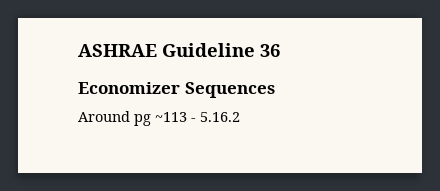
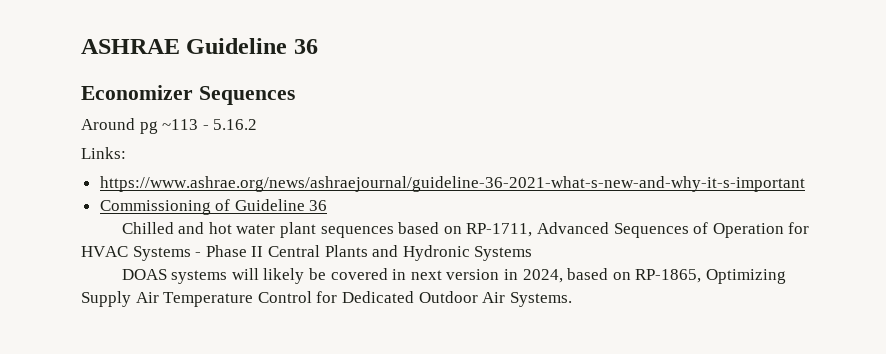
(240, 117) none -> [81,147,126,159] [99,176,805,192] [99,199,328,215] [121,222,810,238] [81,245,533,261] [121,268,786,284] [81,291,572,307] // Links: // https://www.ashrae.org/news/ashraejournal/guideline-36-2021-what-s-new-and-why-it-s-important // Commissioning of Guideline 36 // Chilled and hot water plant sequences based on RP-1711, Advanced Sequences of Operation for HVAC Systems - Phase II Central Plants and Hydronic Systems // DOAS systems will likely be covered in next version in 2024, based on RP-1865, Optimizing Supply Air Temperature Control for Dedicated Outdoor Air Systems.

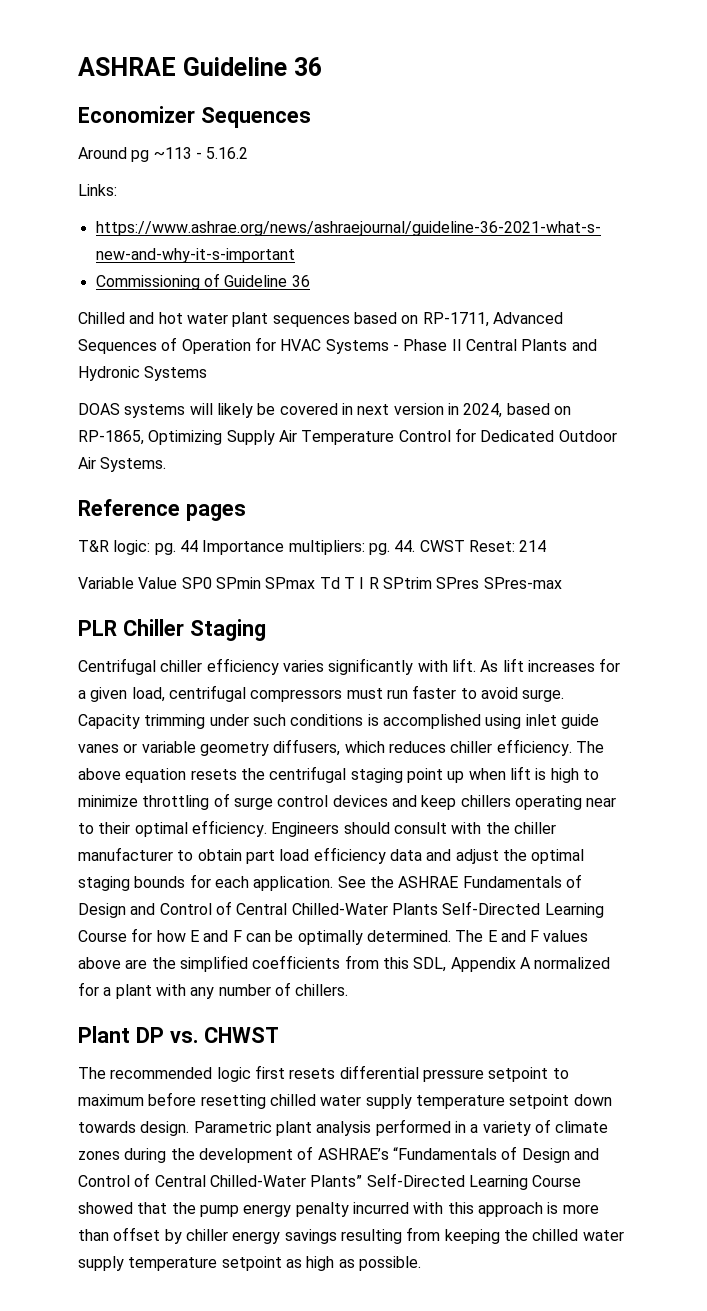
(572, 299) none -> [78,499,246,521] [78,540,547,555] [78,577,562,589] [78,619,266,641] [78,658,621,675] [78,685,565,702] [78,714,599,729] [78,739,604,756] [78,766,599,783] [78,793,617,810] [78,820,556,837] [78,847,585,864] [78,874,582,891] [78,901,604,918] [78,928,589,945] [78,955,611,972] [78,982,349,999] [78,1026,280,1043] [78,1065,569,1082] [78,1092,612,1109] [78,1119,609,1136] [78,1146,599,1163] [78,1173,582,1190] [78,1202,599,1217] [78,1227,624,1244] [78,1256,421,1271] // Reference pages // T&R logic: pg. 44 Importance multipliers: pg. 44. CWST Reset: 214 // Variable Value SP0 SPmin SPmax Td T I R SPtrim SPres SPres-max // PLR Chiller Staging // Centrifugal chiller efficiency varies significantly with lift. As lift increases for a given load, centrifugal compressors must run faster to avoid surge. Capacity trimming under such conditions is accomplished using inlet guide vanes or variable geometry diffusers, which reduces chiller efficiency. The above equation resets the centrifugal staging point up when lift is high to minimize throttling of surge control devices and keep chillers operating near to their optimal efficiency. Engineers should consult with the chiller manufacturer to obtain part load efficiency data and adjust the optimal staging bounds for each application. See the ASHRAE Fundamentals of Design and Control of Central Chilled-Water Plants Self-Directed Learning Course for how E and F can be optimally determined. The E and F values above are the simplified coefficients from this SDL, Appendix A normalized for a plant with any number of chillers. // Plant DP vs. CHWST // The recommended logic first resets differential pressure setpoint to maximum before resetting chilled water supply temperature setpoint down towards design. Parametric plant analysis performed in a variety of climate zones during the development of ASHRAE’s “Fundamentals of Design and Control of Central Chilled-Water Plants” Self-Directed Learning Course showed that the pump energy penalty incurred with this approach is more than offset by chiller energy savings resulting from keeping the chilled water supply temperature setpoint as high as possible.

